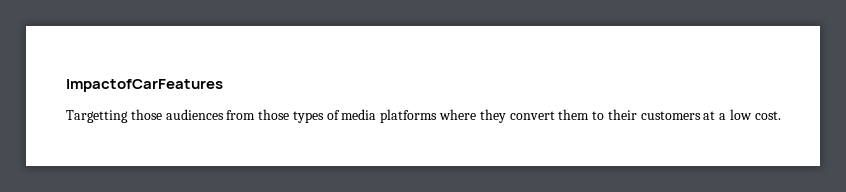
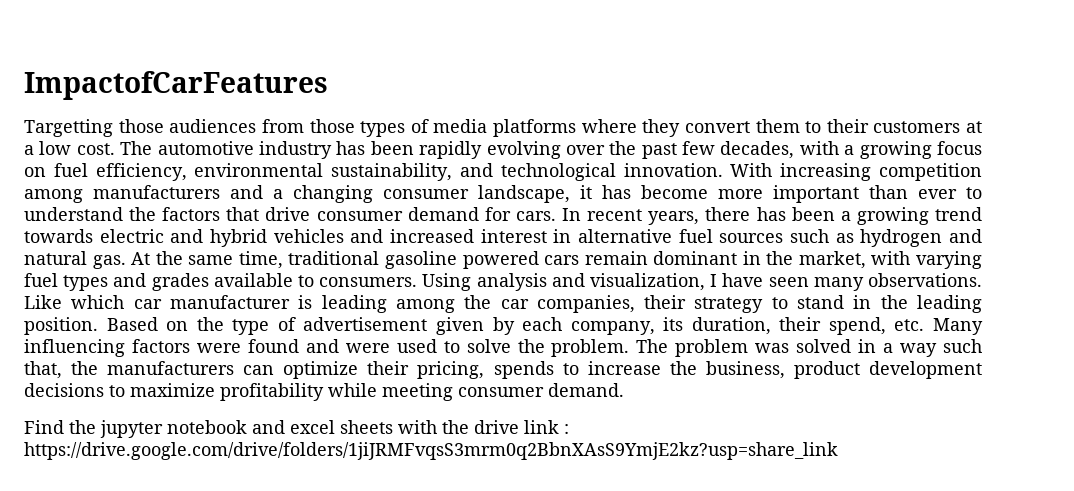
(781, 115) none -> [120,141,983,159] [24,163,982,181] [24,185,982,203] [24,207,983,225] [24,229,982,247] [24,251,982,269] [24,273,983,291] [24,295,982,313] [24,317,983,335] [24,339,983,357] [24,361,983,379] [24,383,624,401] [24,420,569,438] [24,442,838,460] The automotive industry has been rapidly evolving over the past few decades, with a growing focus on fuel efficiency, environmental sustainability, and technological innovation. With increasing competition among manufacturers and a changing consumer landscape, it has become more important than ever to understand the factors that drive consumer demand for cars. In recent years, there has been a growing trend towards electric and hybrid vehicles and increased interest in alternative fuel sources such as hydrogen and natural gas. At the same time, traditional gasoline powered cars remain dominant in the market, with varying fuel types and grades available to consumers. Using analysis and visualization, I have seen many observations. Like which car manufacturer is leading among the car companies, their strategy to stand in the leading position. Based on the type of advertisement given by each company, its duration, their spend, etc. Many influencing factors were found and were used to solve the problem. The problem was solved in a way such that, the manufacturers can optimize their pricing, spends to increase the business, product development decisions to maximize profitability while meeting consumer demand. // Find the jupyter notebook and excel sheets with the drive link : https://drive.google.com/drive/folders/1jiJRMFvqsS3mrm0q2BbnXAsS9YmjE2kz?usp=share_link

